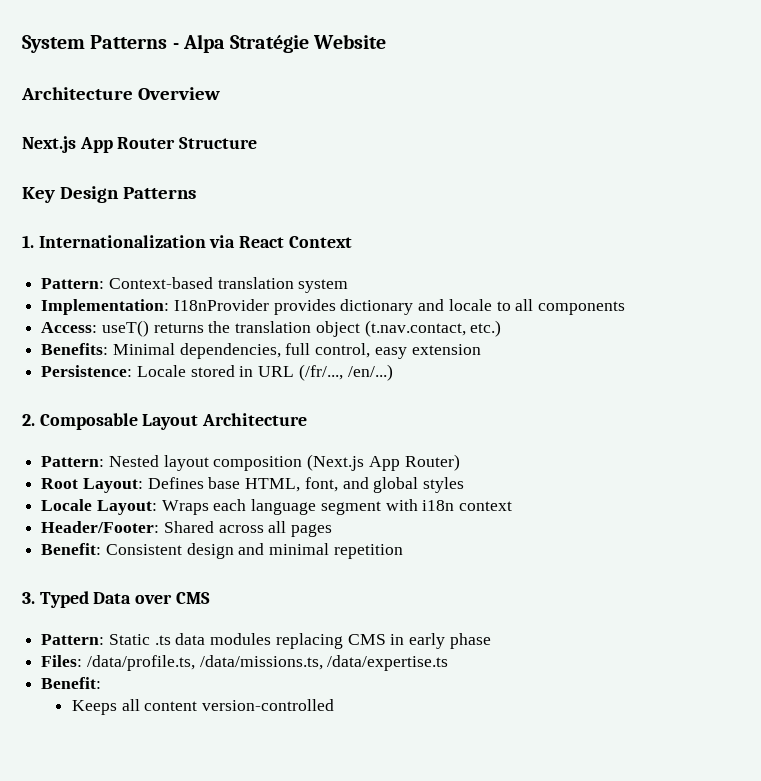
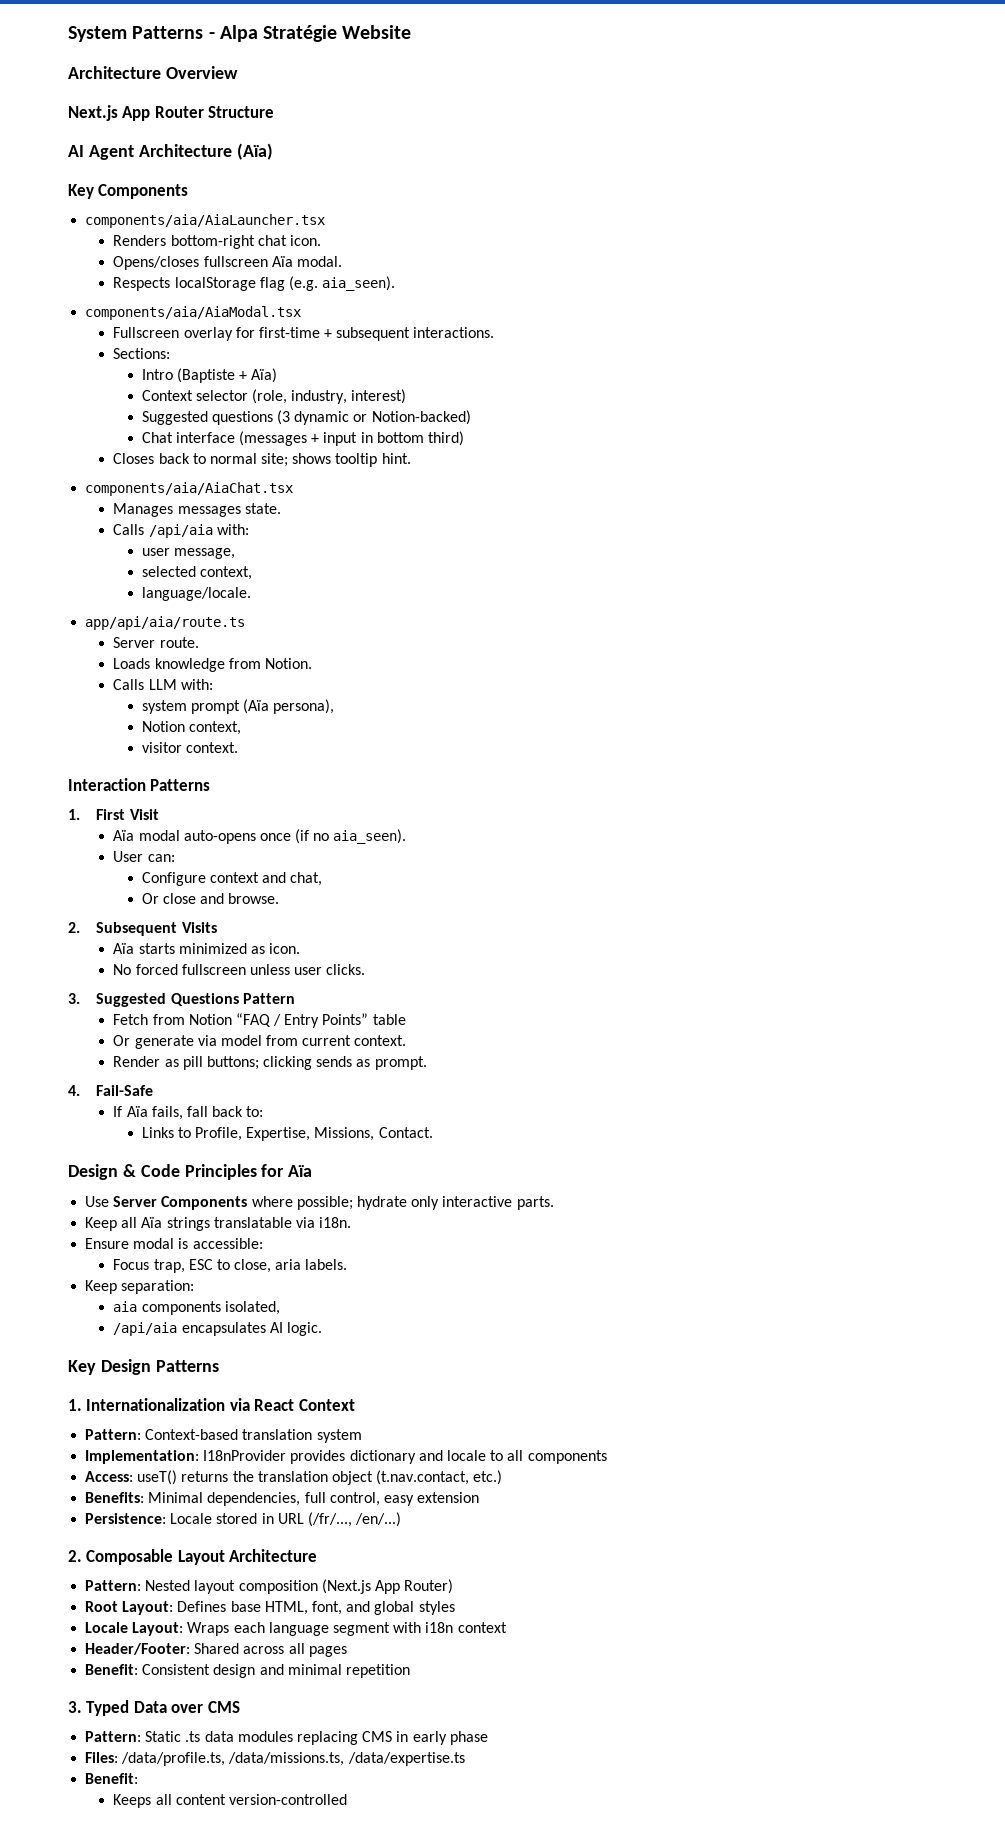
(258, 143) none -> [68,143,273,160] [68,184,189,199] [85,214,326,228] [113,235,321,249] [113,256,342,270] [113,276,396,291] [85,306,302,320] [113,327,495,341] [113,348,171,359] [141,368,278,383] [141,389,407,404] [141,410,471,425] [141,431,465,446] [113,453,411,467] [85,482,294,496] [113,503,281,517] [113,524,249,538] [141,548,235,559] [141,566,252,580] [141,587,251,601] [85,616,246,630] [113,637,199,648] [113,658,312,672] [113,679,213,690] [141,699,335,714] [141,721,241,735] [141,742,238,753] [68,778,211,791] [68,809,159,820] [113,829,407,844] [113,851,175,862] [141,872,323,886] [141,893,280,904] [68,922,217,936] [113,943,301,954] [113,964,366,975] [68,993,295,1007] [113,1013,406,1028] [113,1035,407,1049] [113,1056,427,1070] [68,1085,154,1096] [113,1106,264,1120] [141,1127,433,1141] [68,1164,313,1180] [85,1196,554,1210] [85,1217,352,1231] [85,1238,263,1249] [113,1259,348,1273] [85,1280,195,1294] [113,1301,280,1315] [113,1322,322,1336] // AI Agent Architecture (Aïa) // Key Components // components/aia/AiaLauncher.tsx // Renders bottom-right chat icon. // Opens/closes fullscreen Aïa modal. // Respects localStorage flag (e.g. aia_seen). // components/aia/AiaModal.tsx // Fullscreen overlay for first-time + subsequent interactions. // Sections: // Intro (Baptiste + Aïa) // Context selector (role, industry, interest) // Suggested questions (3 dynamic or Notion-backed) // Chat interface (messages + input in bottom third) // Closes back to normal site; shows tooltip hint. // components/aia/AiaChat.tsx // Manages messages state. // Calls /api/aia with: // user message, // selected context, // language/locale. // app/api/aia/route.ts // Server route. // Loads knowledge from Notion. // Calls LLM with: // system prompt (Aïa persona), // Notion context, // visitor context. // Interaction Patterns // 1. First Visit // Aïa modal auto-opens once (if no aia_seen). // User can: // Configure context and chat, // Or close and browse. // 2. Subsequent Visits // Aïa starts minimized as icon. // No forced fullscreen unless user clicks. // 3. Suggested Questions Pattern // Fetch from Notion “FAQ / Entry Points” table // Or generate via model from current context. // Render as pill buttons; clicking sends as prompt. // 4. Fail-Safe // If Aïa fails, fall back to: // Links to Profile, Expertise, Missions, Contact. // Design & Code Principles for Aïa // Use Server Components where possible; hydrate only interactive parts. // Keep all Aïa strings translatable via i18n. // Ensure modal is accessible: // Focus trap, ESC to close, aria labels. // Keep separation: // aia components isolated, // /api/aia encapsulates AI logic.

